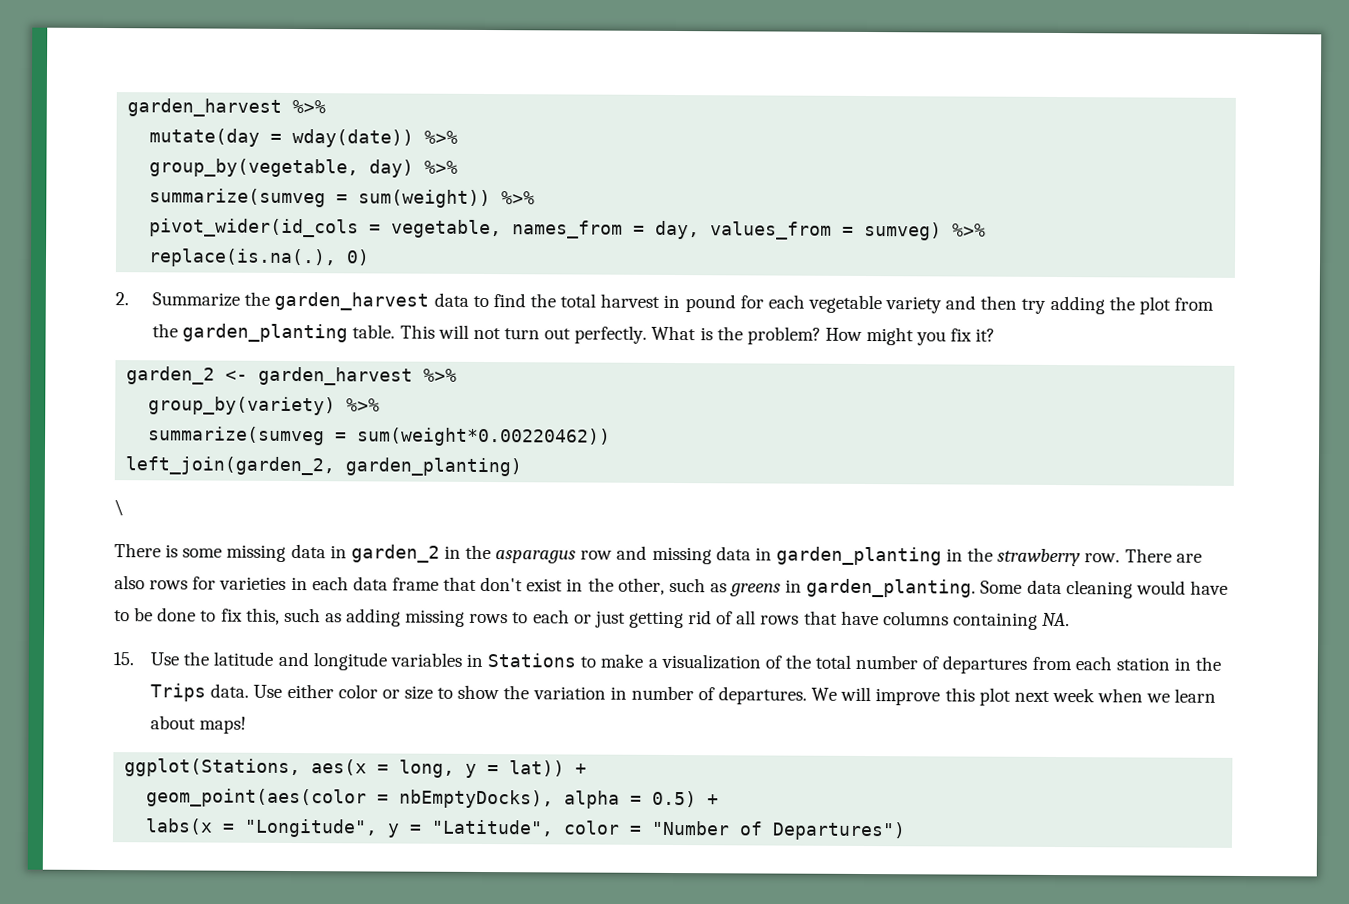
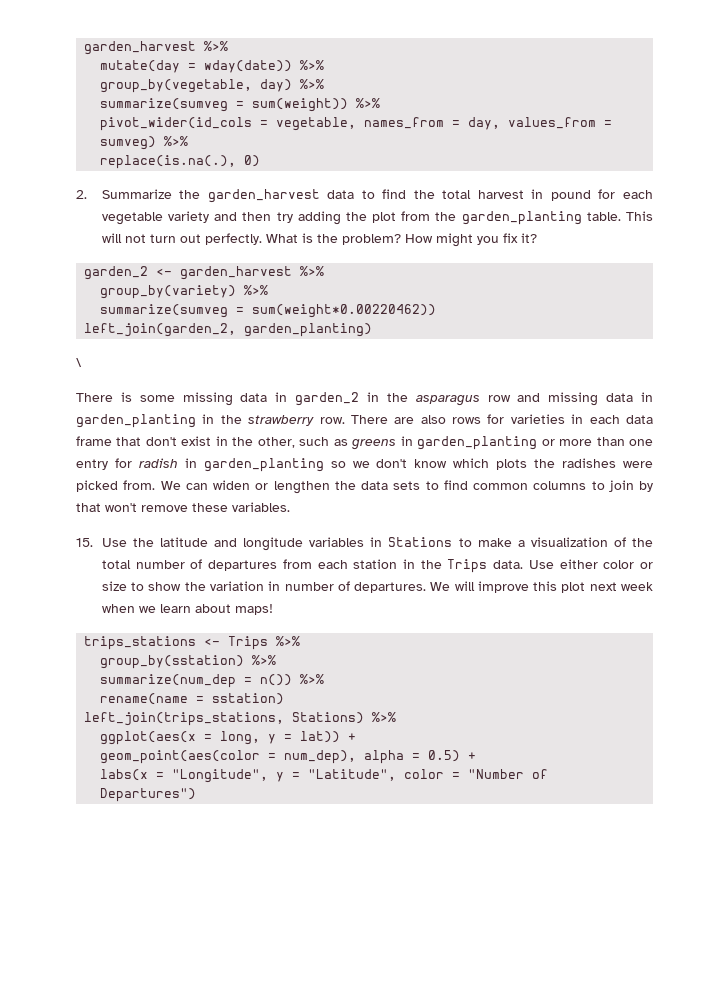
[806,578,1228,599] [114,607,1071,630] garden_planting. Some data cleaning would have to be done to fix this, such as adding missing rows to each or just getting rid of all rows that have columns containing NA. -> [417,436,653,450] [76,458,653,472] [76,480,653,494] [76,502,290,512] garden_planting or more than one entry for radish in garden_planting so we don't know which plots the radishes were picked from. We can widen or lengthen the data sets to find common columns to join by that won't remove these variables.
[124,758,368,778] ggplot(Stations, aes(x -> [84,636,301,650] [100,655,277,669] [100,674,325,688] [100,693,285,705] [84,712,397,726] [100,731,197,745] trips_stations <- Trips %>% // group_by(sstation) %>% // summarize(num_dep = n()) %>% // rename(name = sstation) // left_join(trips_stations, Stations) %>% // ggplot(aes(x
[399,789,555,809] nbEmptyDocks), -> [284,750,357,764] num_dep),

